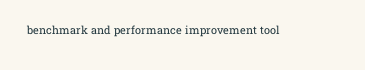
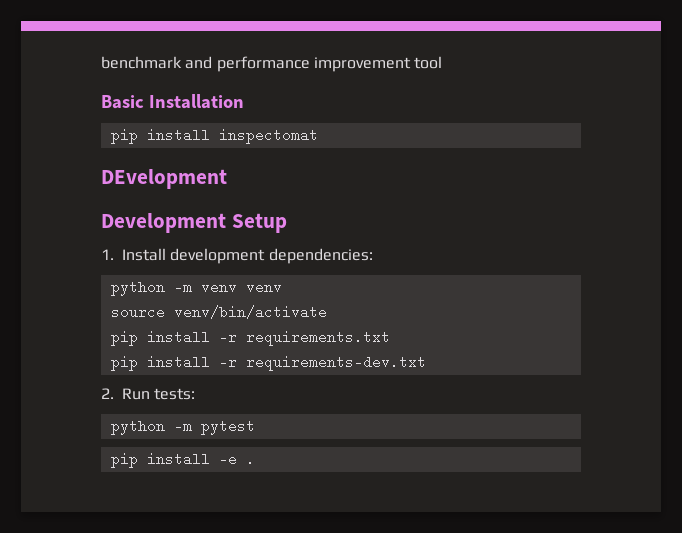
(280, 30) none -> [101,94,244,109] [110,128,318,144] [101,169,227,189] [101,213,287,233] [101,248,373,264] [110,280,282,296] [110,305,327,319] [110,330,390,346] [110,355,426,371] [101,388,196,400] [110,419,255,435] [110,452,255,468] // Basic Installation // pip install inspectomat // DEvelopment // Development Setup // 1. Install development dependencies: // python -m venv venv // source venv/bin/activate // pip install -r requirements.txt // pip install -r requirements-dev.txt // 2. Run tests: // python -m pytest // pip install -e .

